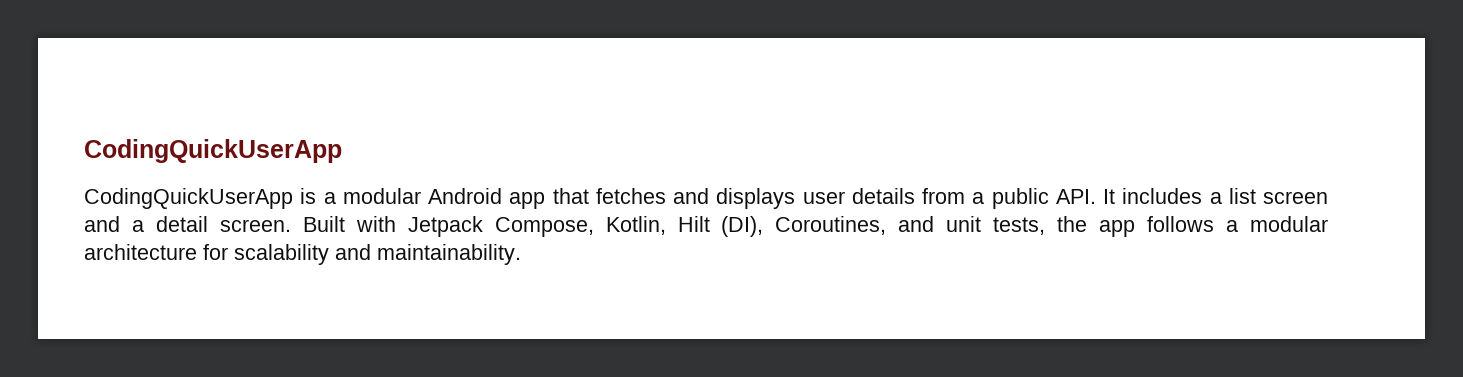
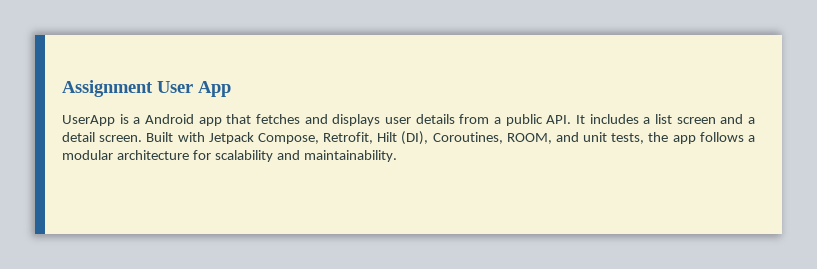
[84,139,342,163] [84,188,293,209] CodingQuickUserApp // CodingQuickUserApp -> [62,80,231,97] [62,115,115,126] Assignment User App // UserApp
[342,188,421,204] modular -> (141, 120) none
[605,216,666,235] Kotlin, -> [323,132,374,144] Retrofit,
(887, 225) none -> [506,133,552,144] ROOM,

